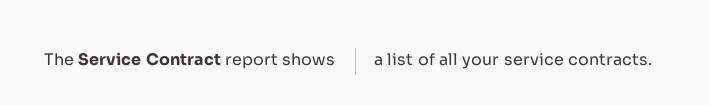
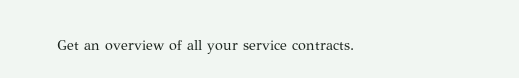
[44,52,414,69] The Service Contract report shows a list -> [57,40,165,51] Get an overview

